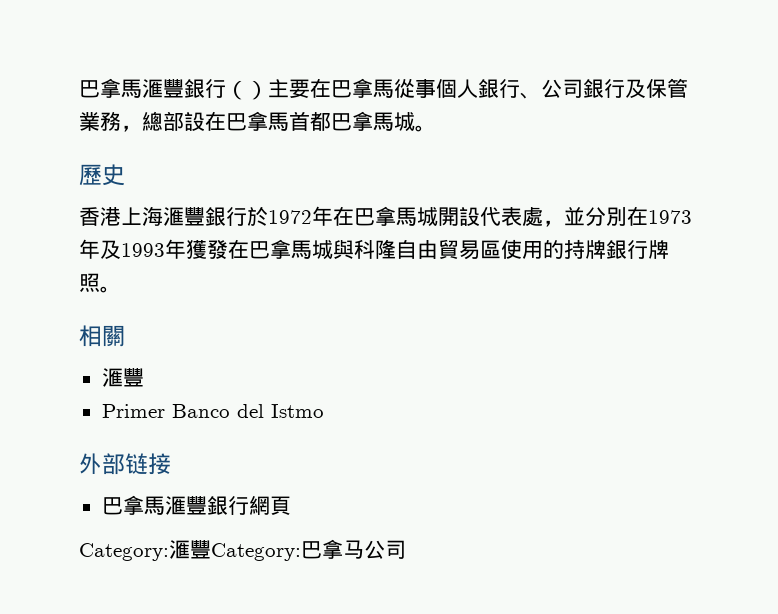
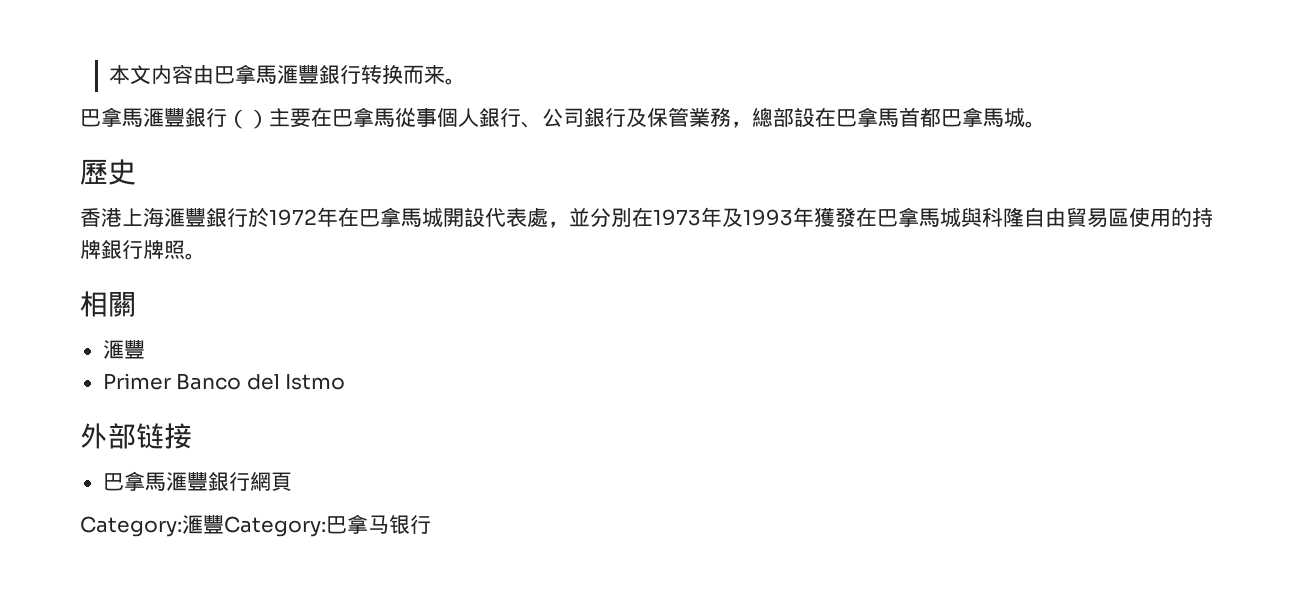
(79, 89) none -> [109,64,467,85] 本文内容由巴拿馬滙豐銀行转换而来。 //
[364,540,406,559] 公司 -> [389,515,431,534] 银行

